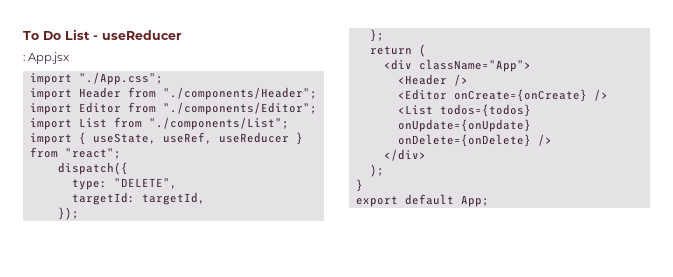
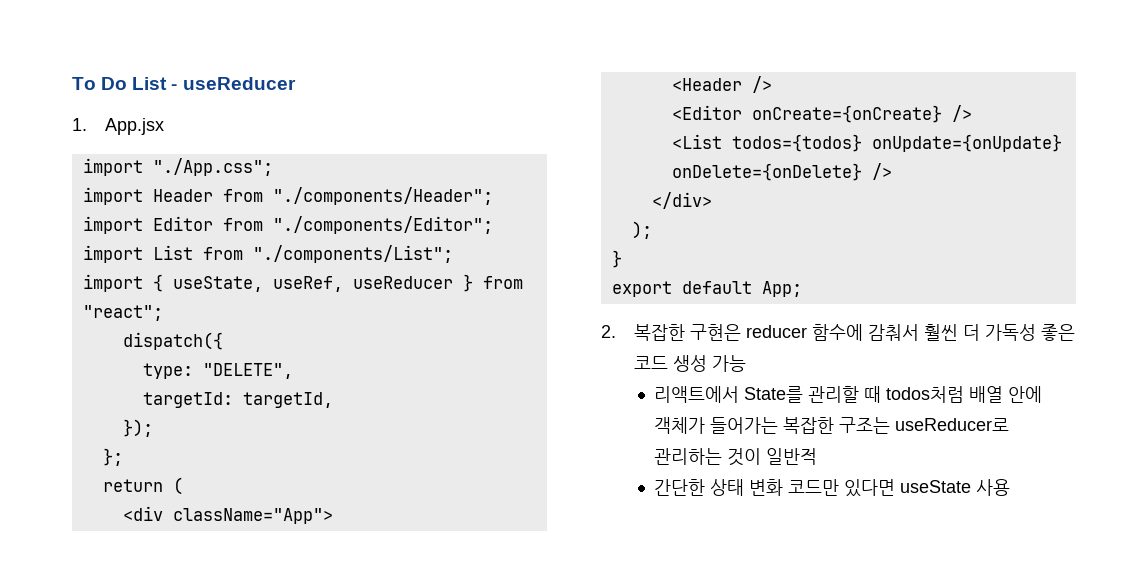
[23,55,25,61] : -> [72,118,87,131] 1.
(489, 201) none -> [601,324,1076,341] [634,355,747,372] [653,386,1042,403] [653,417,1009,434] [653,448,817,466] [653,479,1010,497] // 2. 복잡한 구현은 reducer 함수에 감춰서 훨씬 더 가독성 좋은 코드 생성 가능 // 리액트에서 State를 관리할 때 todos처럼 배열 안에 객체가 들어가는 복잡한 구조는 useReducer로 관리하는 것이 일반적 // 간단한 상태 변화 코드만 있다면 useState 사용

